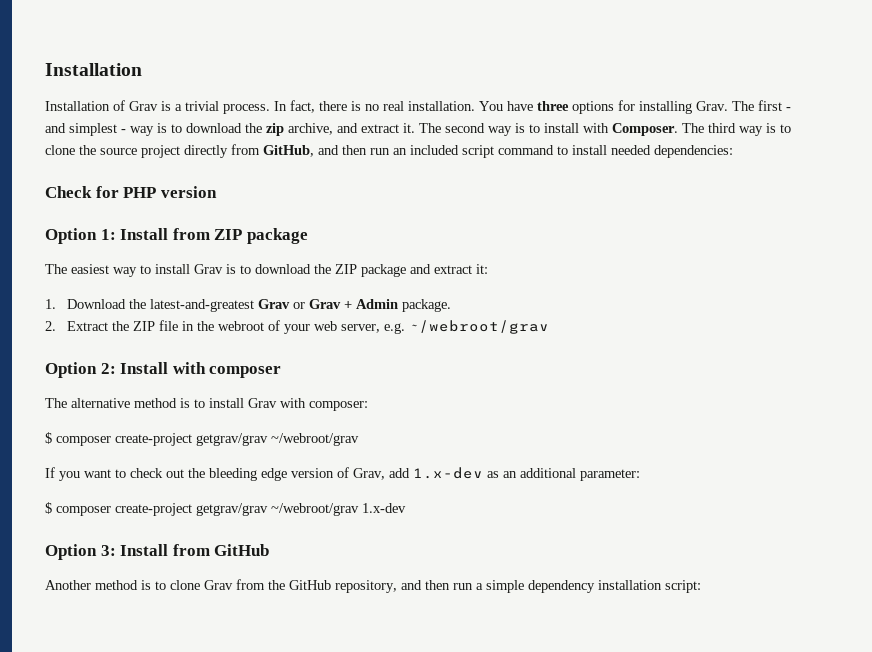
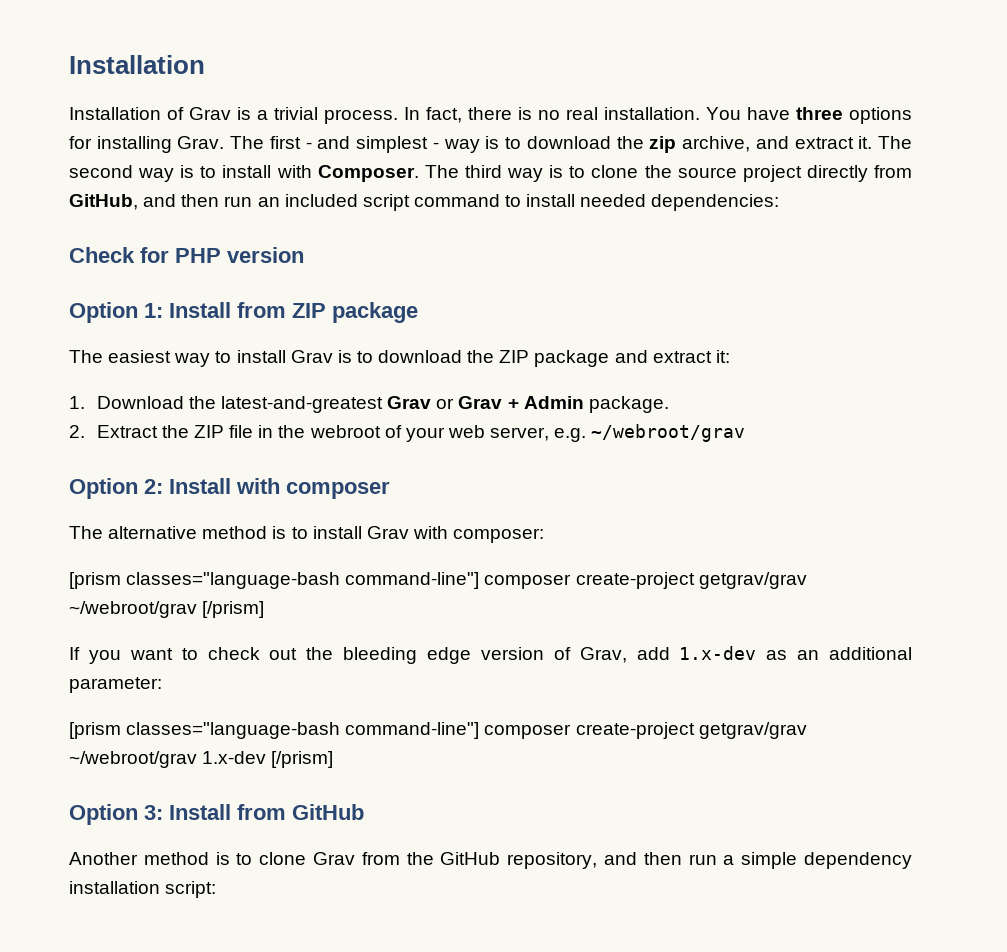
[45,432,359,446] $ composer create-project getgrav/grav ~/webroot/grav -> [69,572,807,589] [69,601,265,618] [prism classes="language-bash command-line"] composer create-project getgrav/grav ~/webroot/grav [/prism]
[45,502,52,514] $ -> [69,722,480,739] [prism classes="language-bash command-line"]
(406, 508) none -> [271,751,334,768] [/prism]

